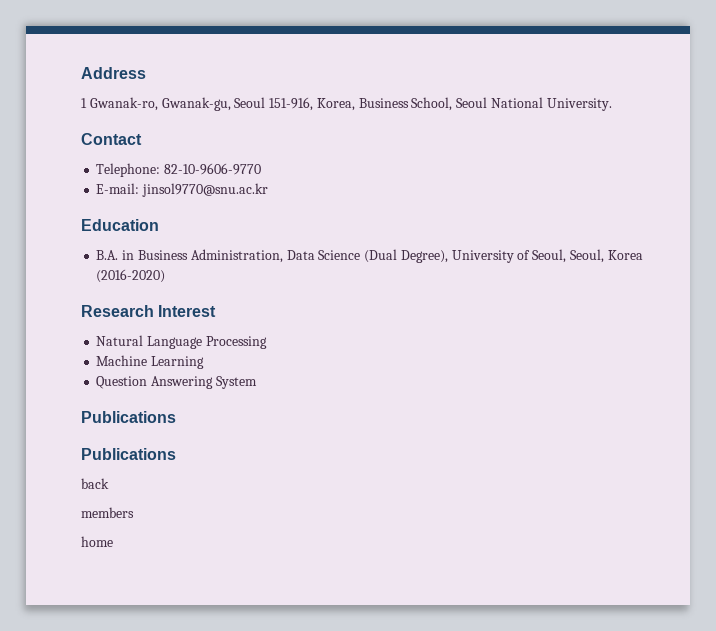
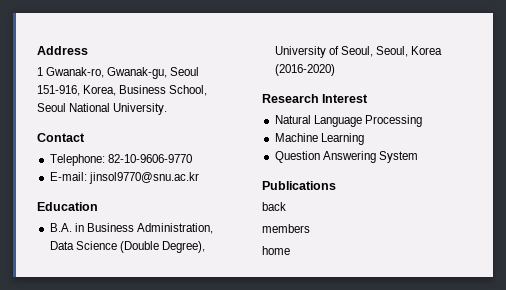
[364,249,398,263] (Dual -> [119,241,159,253] (Double
[81,448,176,460] // Publications -> (336, 185) none

